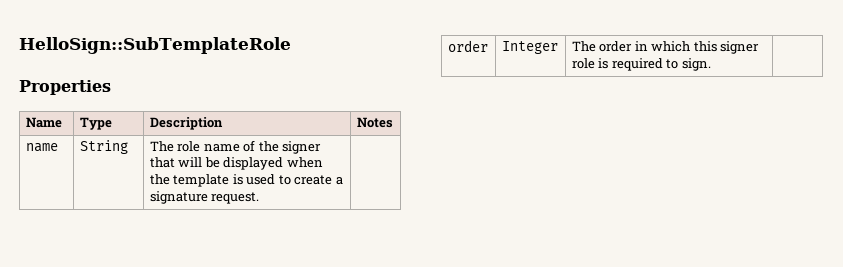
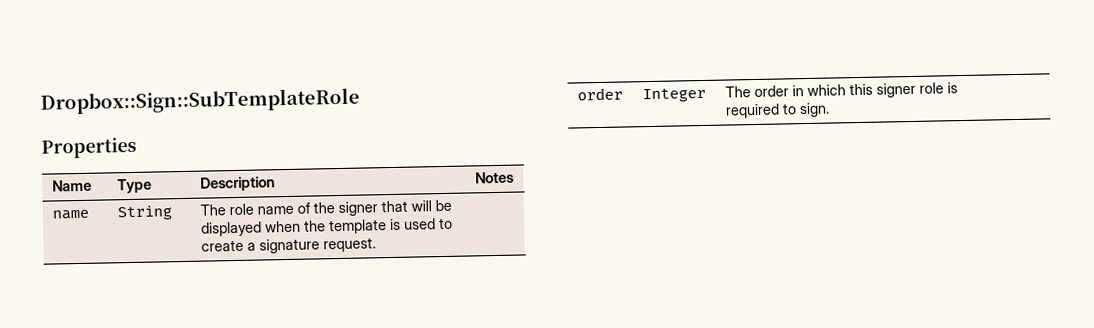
[19,37,291,54] HelloSign::SubTemplateRole -> [40,87,360,115] Dropbox::Sign::SubTemplateRole

